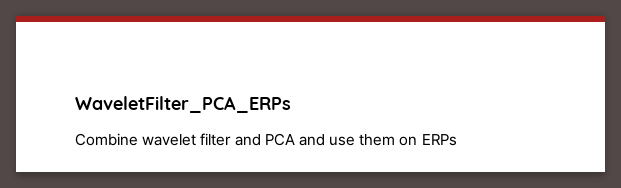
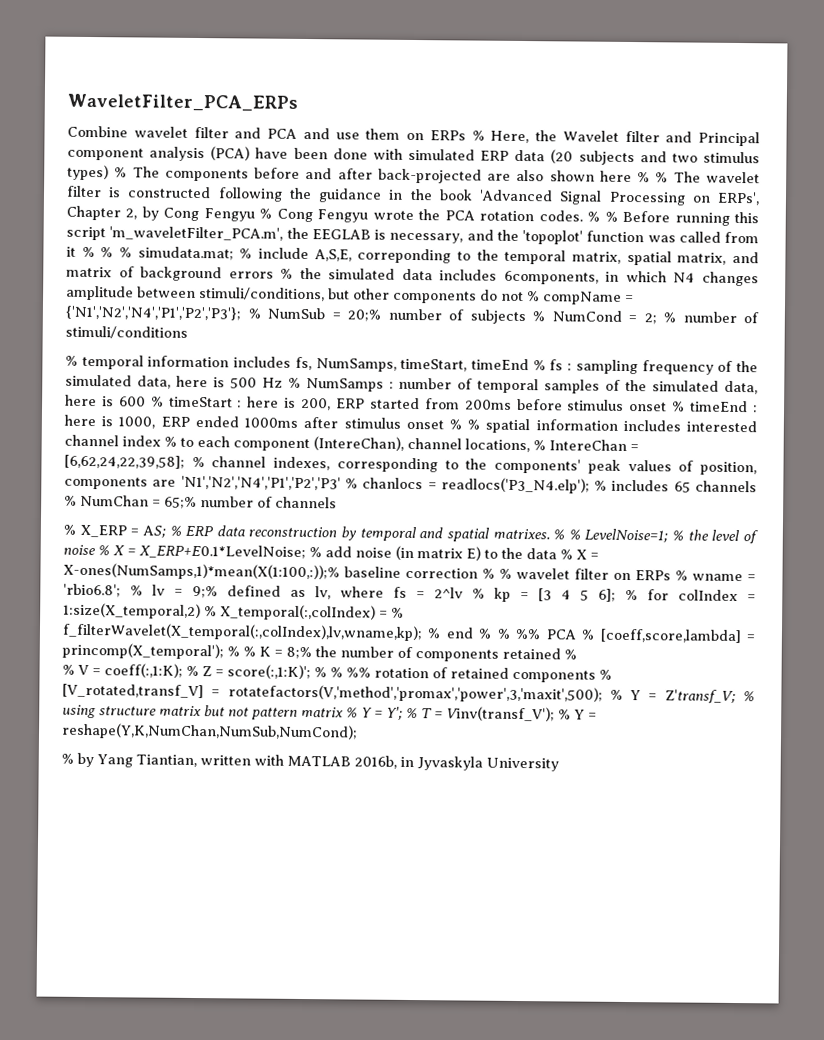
(457, 140) none -> [471,130,760,147] [67,146,760,166] [67,164,760,184] [66,185,761,206] [66,205,760,226] [66,226,759,245] [66,246,759,266] [66,266,760,287] [66,285,634,305] [65,305,759,325] [65,325,188,339] [65,354,758,375] [65,374,758,395] [65,394,759,413] [64,414,757,434] [64,434,639,453] [64,454,758,476] [64,475,757,494] [64,494,337,510] [63,524,759,545] [63,544,599,561] [63,562,756,582] [63,583,756,602] [63,602,404,621] [62,622,756,644] [62,642,577,662] [62,663,612,683] [62,683,756,704] [62,704,597,722] [61,722,358,741] [61,752,559,772] % Here, the Wavelet filter and Principal component analysis (PCA) have been done with simulated ERP data (20 subjects and two stimulus types) % The components before and after back-projected are also shown here % % The wavelet filter is constructed following the guidance in the book 'Advanced Signal Processing on ERPs', Chapter 2, by Cong Fengyu % Cong Fengyu wrote the PCA rotation codes. % % Before running this script 'm_waveletFilter_PCA.m', the EEGLAB is necessary, and the 'topoplot' function was called from it % % % simudata.mat; % include A,S,E, correponding to the temporal matrix, spatial matrix, and matrix of background errors % the simulated data includes 6components, in which N4 changes amplitude between stimuli/conditions, but other components do not % compName = {'N1','N2','N4','P1','P2','P3'}; % NumSub = 20;% number of subjects % NumCond = 2; % number of stimuli/conditions // % temporal information includes fs, NumSamps, timeStart, timeEnd % fs : sampling frequency of the simulated data, here is 500 Hz % NumSamps : number of temporal samples of the simulated data, here is 600 % timeStart : here is 200, ERP started from 200ms before stimulus onset % timeEnd : here is 1000, ERP ended 1000ms after stimulus onset % % spatial information includes interested channel index % to each component (IntereChan), channel locations, % IntereChan = [6,62,24,22,39,58]; % channel indexes, corresponding to the components' peak values of position, components are 'N1','N2','N4','P1','P2','P3' % chanlocs = readlocs('P3_N4.elp'); % includes 65 channels % NumChan = 65;% number of channels // % X_ERP = AS; % ERP data reconstruction by temporal and spatial matrixes. % % LevelNoise=1; % the level of noise % X = X_ERP+E0.1*LevelNoise; % add noise (in matrix E) to the data % X = X-ones(NumSamps,1)*mean(X(1:100,:));% baseline correction % % wavelet filter on ERPs % wname = 'rbio6.8'; % lv = 9;% defined as lv, where fs = 2^lv % kp = [3 4 5 6]; % for colIndex = 1:size(X_temporal,2) % X_temporal(:,colIndex) = % f_filterWavelet(X_temporal(:,colIndex),lv,wname,kp); % end % % %% PCA % [coeff,score,lambda] = princomp(X_temporal'); % % K = 8;% the number of components retained % // % V = coeff(:,1:K); % Z = score(:,1:K)'; % % %% rotation of retained components % [V_rotated,transf_V] = rotatefactors(V,'method','promax','power',3,'maxit',500); % Y = Z'transf_V; % using structure matrix but not pattern matrix % Y = Y'; % T = Vinv(transf_V'); % Y = reshape(Y,K,NumChan,NumSub,NumCond); // % by Yang Tiantian, written with MATLAB 2016b, in Jyvaskyla University

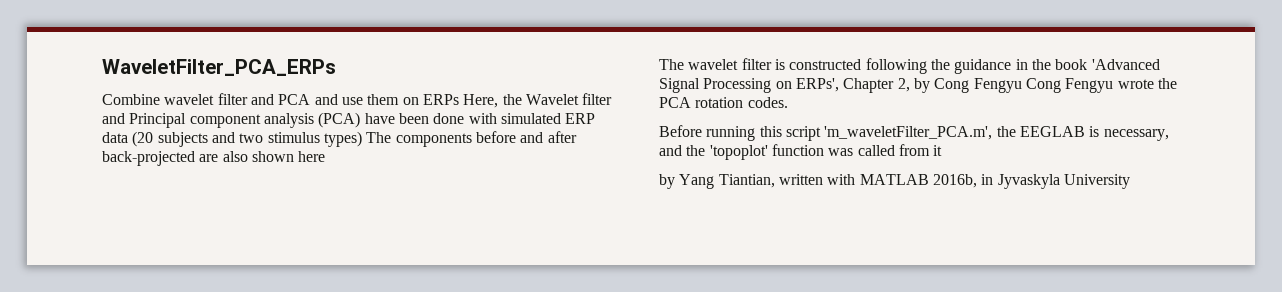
[471,130,485,141] % -> (459, 99) none
[114,167,128,178] % -> (362, 139) none
[637,172,669,183] % % -> (326, 156) //
[259,208,273,219] % -> (1022, 85) none
[587,211,618,222] % % -> (788, 102) //
[81,246,759,266] [66,266,760,287] [66,285,634,305] [65,305,759,325] [65,325,188,339] [65,354,758,375] [65,374,758,395] [65,394,759,413] [64,414,757,434] [64,434,639,453] [64,454,758,476] [64,475,757,494] [64,494,337,510] [63,524,759,545] [63,544,599,561] [63,562,756,582] [63,583,756,602] [63,602,404,621] [62,622,756,644] [62,642,577,662] [62,663,612,683] [62,683,756,704] [62,704,597,722] [61,722,358,741] [61,753,74,764] % % % simudata.mat; % include A,S,E, correponding to the temporal matrix, spatial matrix, and matrix of background errors % the simulated data includes 6components, in which N4 changes amplitude between stimuli/conditions, but other components do not % compName = {'N1','N2','N4','P1','P2','P3'}; % NumSub = 20;% number of subjects % NumCond = 2; % number of stimuli/conditions // % temporal information includes fs, NumSamps, timeStart, timeEnd % fs : sampling frequency of the simulated data, here is 500 Hz % NumSamps : number of temporal samples of the simulated data, here is 600 % timeStart : here is 200, ERP started from 200ms before stimulus onset % timeEnd : here is 1000, ERP ended 1000ms after stimulus onset % % spatial information includes interested channel index % to each component (IntereChan), channel locations, % IntereChan = [6,62,24,22,39,58]; % channel indexes, corresponding to the components' peak values of position, components are 'N1','N2','N4','P1','P2','P3' % chanlocs = readlocs('P3_N4.elp'); % includes 65 channels % NumChan = 65;% number of channels // % X_ERP = AS; % ERP data reconstruction by temporal and spatial matrixes. % % LevelNoise=1; % the level of noise % X = X_ERP+E0.1*LevelNoise; % add noise (in matrix E) to the data % X = X-ones(NumSamps,1)*mean(X(1:100,:));% baseline correction % % wavelet filter on ERPs % wname = 'rbio6.8'; % lv = 9;% defined as lv, where fs = 2^lv % kp = [3 4 5 6]; % for colIndex = 1:size(X_temporal,2) % X_temporal(:,colIndex) = % f_filterWavelet(X_temporal(:,colIndex),lv,wname,kp); % end % % %% PCA % [coeff,score,lambda] = princomp(X_temporal'); % % K = 8;% the number of components retained % // % V = coeff(:,1:K); % Z = score(:,1:K)'; % % %% rotation of retained components % [V_rotated,transf_V] = rotatefactors(V,'method','promax','power',3,'maxit',500); % Y = Z'transf_V; % using structure matrix but not pattern matrix % Y = Y'; % T = Vinv(transf_V'); % Y = reshape(Y,K,NumChan,NumSub,NumCond); // % -> (943, 150) //

